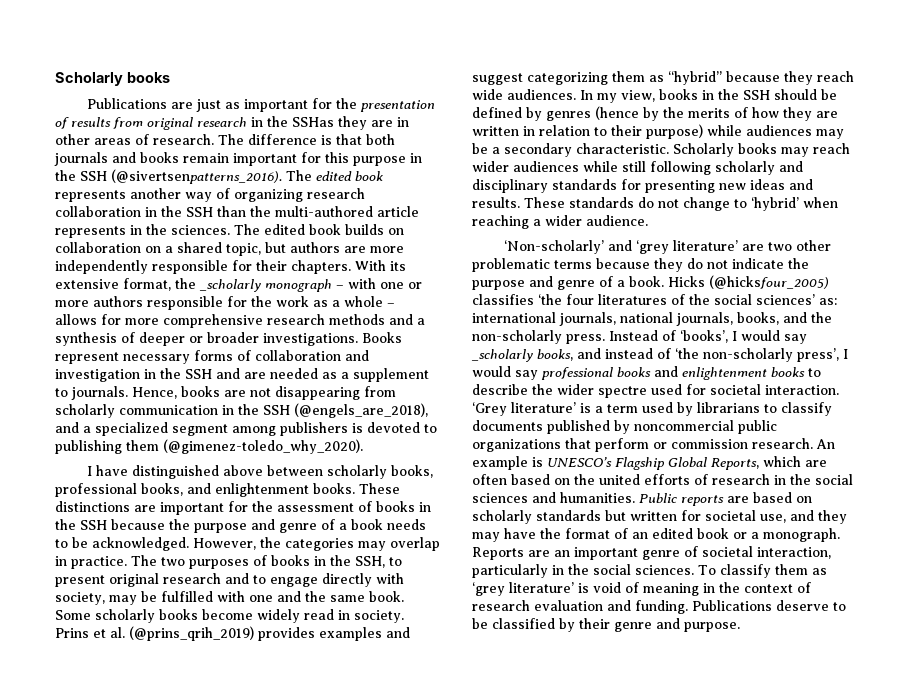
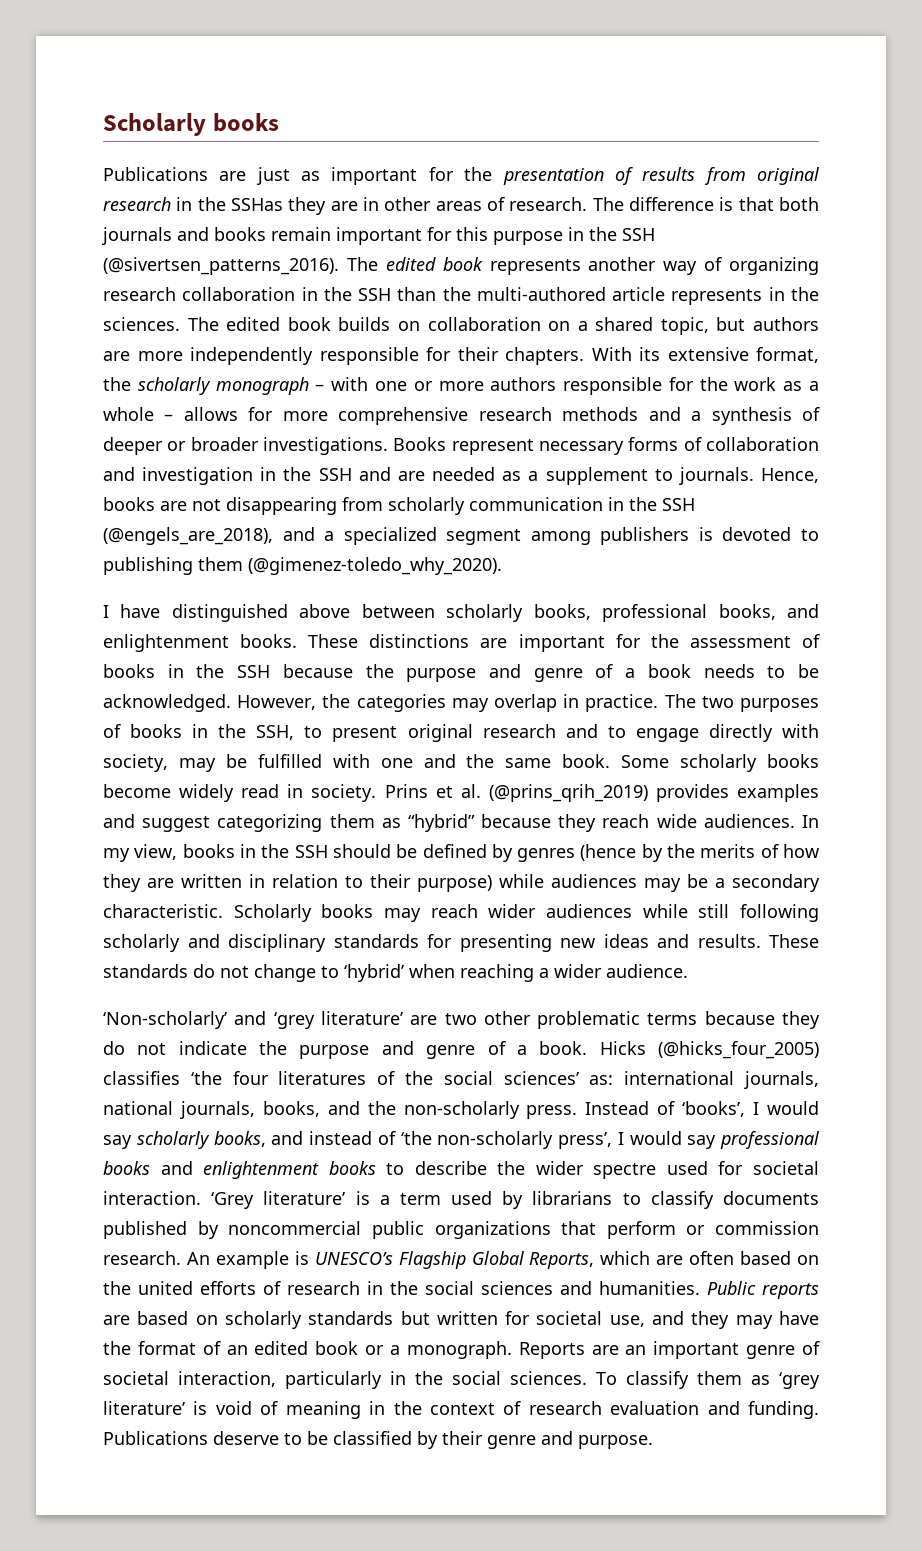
[111,169,282,184] (@sivertsenpatterns_2016). -> [103,257,339,275] (@sivertsen_patterns_2016).
[199,279,261,292] _scholarly -> [137,377,211,395] scholarly
[709,275,829,289] (@hicksfour_2005) -> [658,1041,820,1059] (@hicks_four_2005)
[471,349,533,362] _scholarly -> [136,1131,210,1149] scholarly

